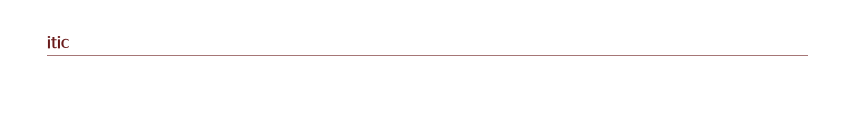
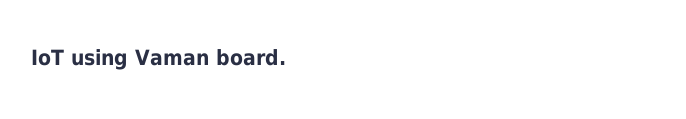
[47,36,69,49] itic -> [31,49,286,70] IoT using Vaman board.

